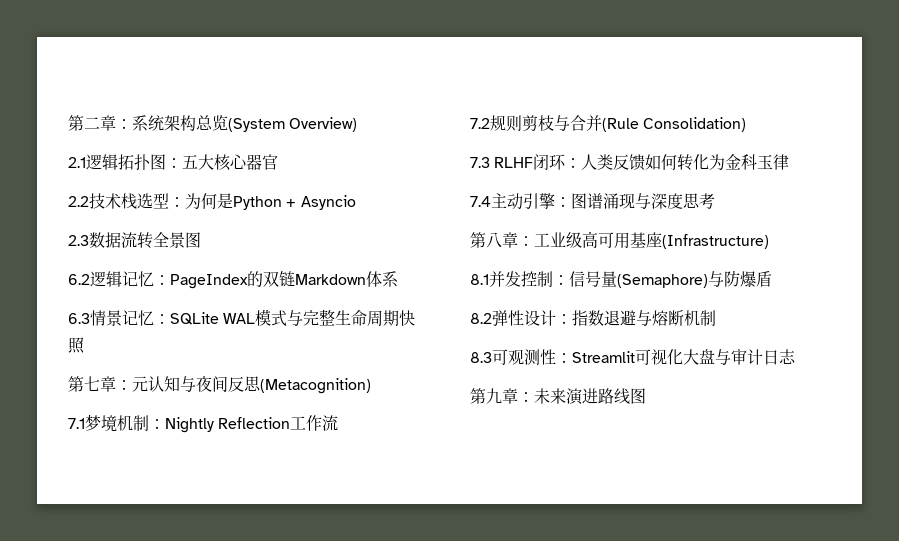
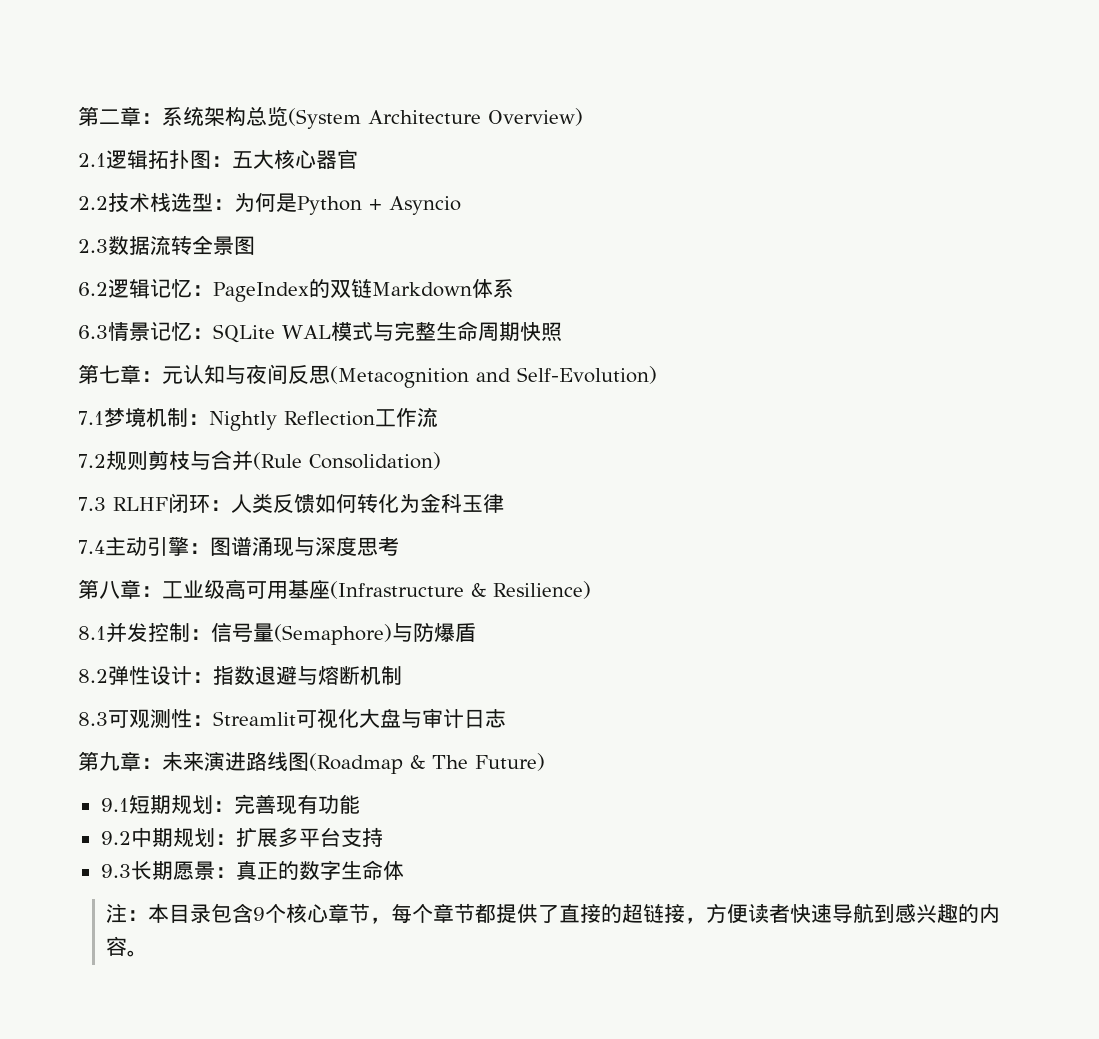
(285, 125) none -> [368,110,481,124] Architecture
[260,378,371,394] (Metacognition) -> [330,366,657,388] (Metacognition and Self-Evolution)
[662,234,769,249] (Infrastructure) -> [330,581,591,599] (Infrastructure & Resilience)
(646, 396) none -> [309,753,545,774] [100,794,360,815] [100,827,383,848] [100,860,404,881] [106,903,1001,924] [106,936,149,957] (Roadmap & The Future) // 9.1短期规划：完善现有功能 // 9.2中期规划：扩展多平台支持 // 9.3长期愿景：真正的数字生命体 // 注：本目录包含9个核心章节，每个章节都提供了直接的超链接，方便读者快速导航到感兴趣的内容。

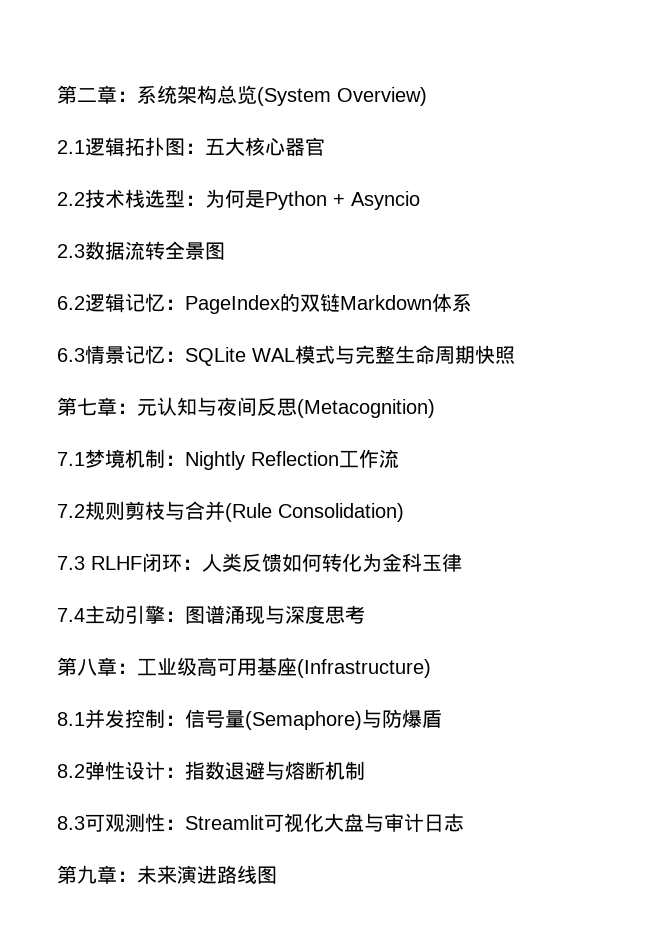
[368,110,481,124] Architecture -> (331, 96) none
[330,366,657,388] (Metacognition and Self-Evolution) -> [297,399,435,418] (Metacognition)
[330,581,591,599] (Infrastructure & Resilience) -> [297,659,431,678] (Infrastructure)
[309,753,545,774] [100,794,360,815] [100,827,383,848] [100,860,404,881] [106,903,1001,924] [106,936,149,957] (Roadmap & The Future) // 9.1短期规划：完善现有功能 // 9.2中期规划：扩展多平台支持 // 9.3长期愿景：真正的数字生命体 // 注：本目录包含9个核心章节，每个章节都提供了直接的超链接，方便读者快速导航到感兴趣的内容。 -> (277, 875) none

